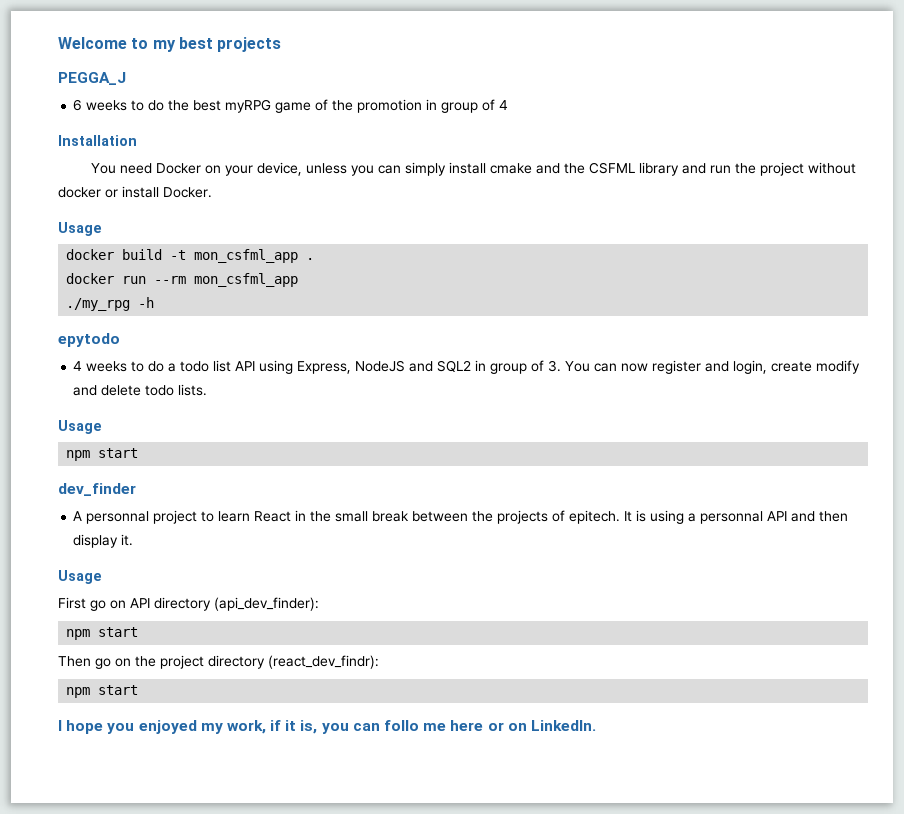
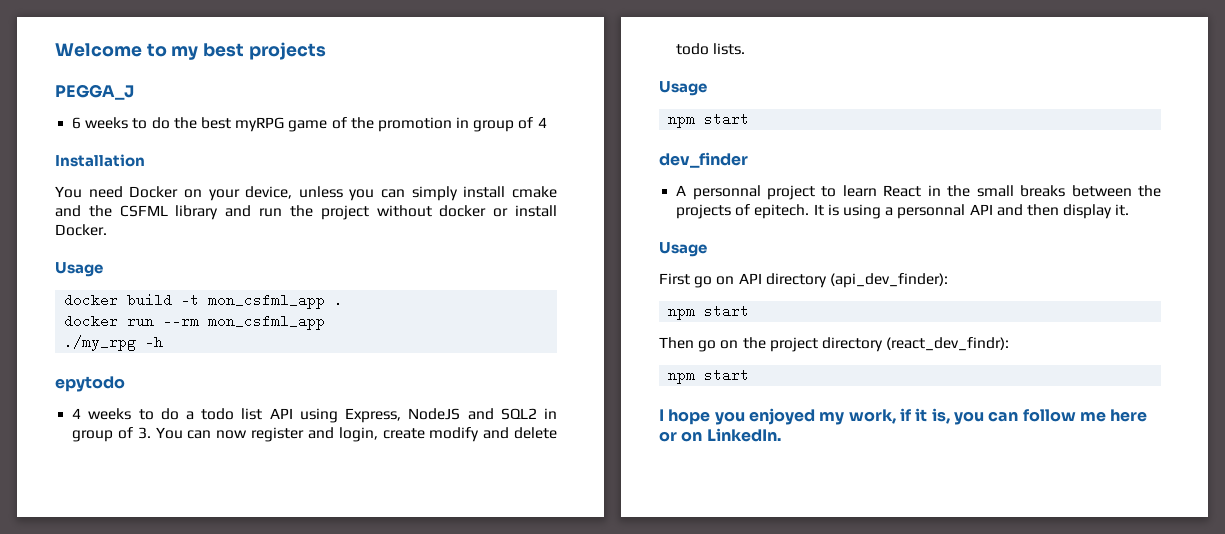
[372,511,410,522] break -> [1020,185,1066,197] breaks
[384,720,420,731] follo -> [1022,409,1076,422] follow

